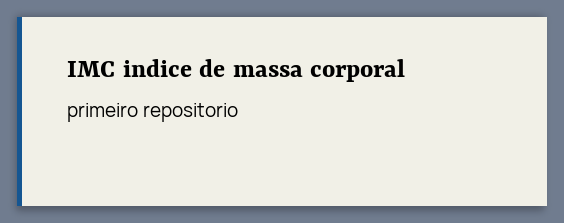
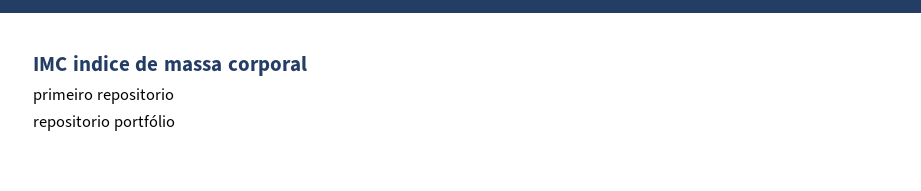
(239, 112) none -> [33,115,176,131] // repositorio portfólio

